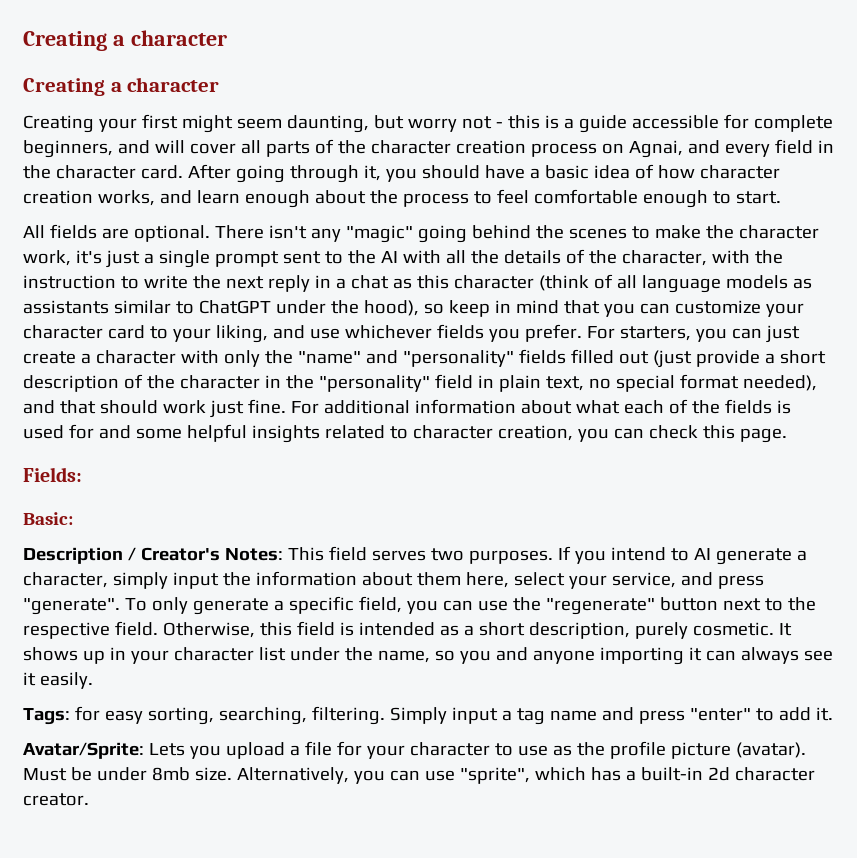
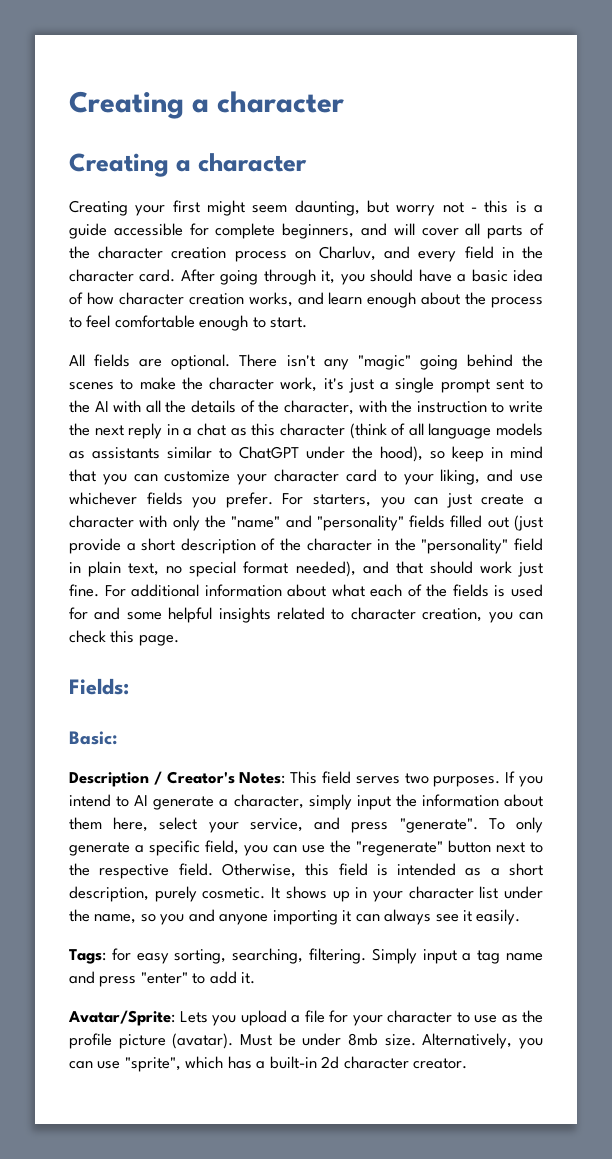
[628,140,683,158] Agnai, -> [319,246,377,261] Charluv,

